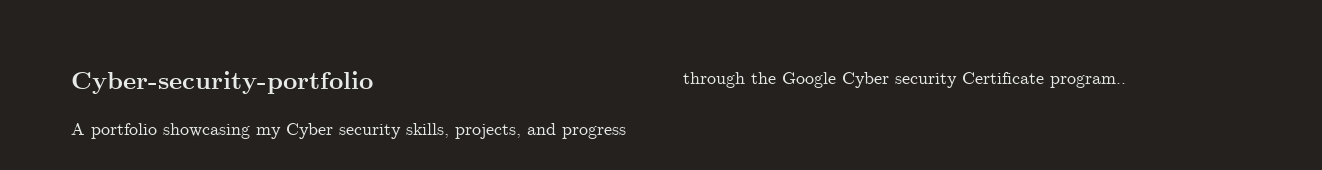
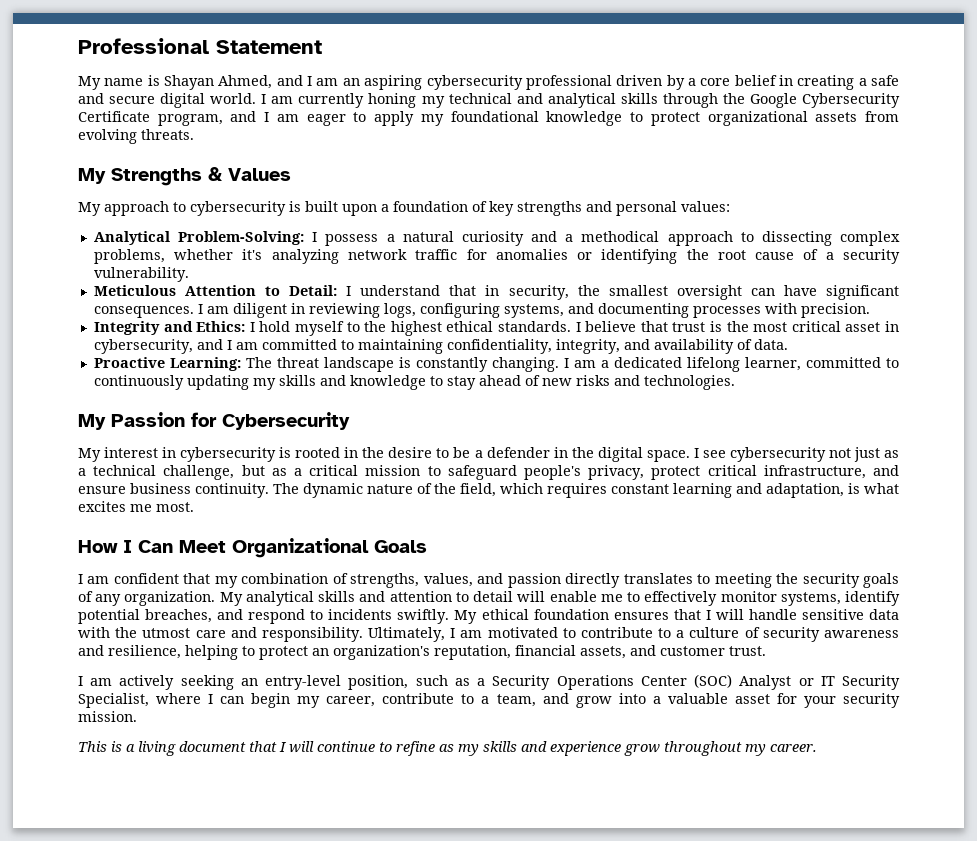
[71,71,373,94] [71,123,626,139] [683,72,1126,88] Cyber-security-portfolio // A portfolio showcasing my Cyber security skills, projects, and progress through the Google Cyber security Certificate program.. -> [78,38,322,54] [78,75,900,90] [78,93,900,108] [78,111,900,126] [78,129,194,144] [78,167,291,186] [78,201,730,216] [93,231,900,246] [93,249,900,264] [93,267,189,282] [93,285,900,300] [93,303,870,318] [93,321,899,336] [93,339,788,354] [93,357,899,372] [93,375,735,390] [78,412,350,430] [78,447,899,462] [78,465,899,480] [78,483,899,498] [78,501,194,512] [78,538,427,558] [78,573,900,588] [78,591,901,606] [78,609,899,624] [78,627,899,642] [78,645,766,660] [78,674,901,690] [78,693,901,708] [78,711,137,722] [78,741,817,756] Professional Statement // My name is Shayan Ahmed, and I am an aspiring cybersecurity professional driven by a core belief in creating a safe and secure digital world. I am currently honing my technical and analytical skills through the Google Cybersecurity Certificate program, and I am eager to apply my foundational knowledge to protect organizational assets from evolving threats. // My Strengths & Values // My approach to cybersecurity is built upon a foundation of key strengths and personal values: // Analytical Problem-Solving: I possess a natural curiosity and a methodical approach to dissecting complex problems, whether it's analyzing network traffic for anomalies or identifying the root cause of a security vulnerability. // Meticulous Attention to Detail: I understand that in security, the smallest oversight can have significant consequences. I am diligent in reviewing logs, configuring systems, and documenting processes with precision. // Integrity and Ethics: I hold myself to the highest ethical standards. I believe that trust is the most critical asset in cybersecurity, and I am committed to maintaining confidentiality, integrity, and availability of data. // Proactive Learning: The threat landscape is constantly changing. I am a dedicated lifelong learner, committed to continuously updating my skills and knowledge to stay ahead of new risks and technologies. // My Passion for Cybersecurity // My interest in cybersecurity is rooted in the desire to be a defender in the digital space. I see cybersecurity not just as a technical challenge, but as a critical mission to safeguard people's privacy, protect critical infrastructure, and ensure business continuity. The dynamic nature of the field, which requires constant learning and adaptation, is what excites me most. // How I Can Meet Organizational Goals // I am confident that my combination of strengths, values, and passion directly translates to meeting the security goals of any organization. My analytical skills and attention to detail will enable me to effectively monitor systems, identify potential breaches, and respond to incidents swiftly. My ethical foundation ensures that I will handle sensitive data with the utmost care and responsibility. Ultimately, I am motivated to contribute to a culture of security awareness and resilience, helping to protect an organization's reputation, financial assets, and customer trust. // I am actively seeking an entry-level position, such as a Security Operations Center (SOC) Analyst or IT Security Specialist, where I can begin my career, contribute to a team, and grow into a valuable asset for your security mission. // This is a living document that I will continue to refine as my skills and experience grow throughout my career.

